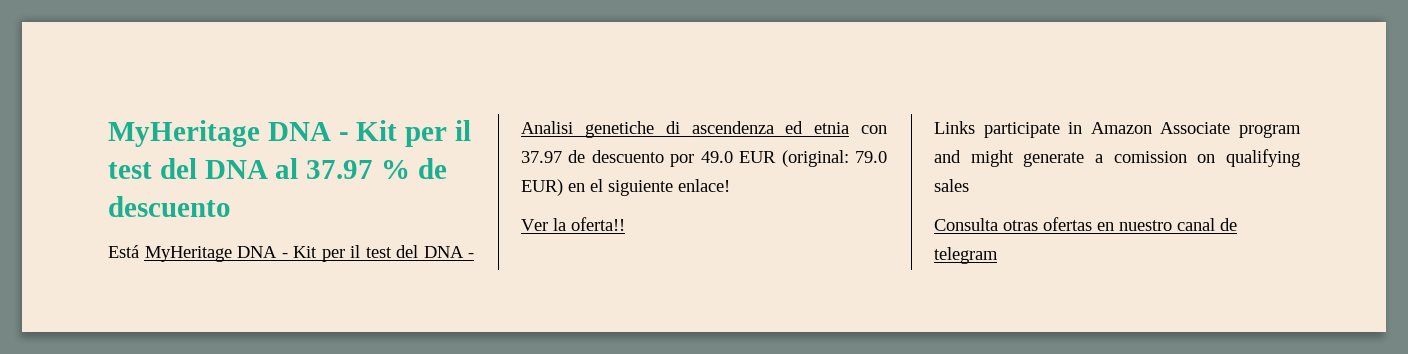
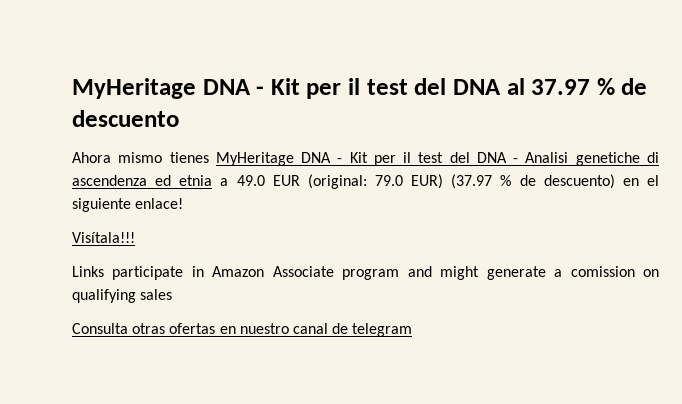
[108,245,139,258] Está -> [72,152,209,163] Ahora mismo tienes
[861,125,887,134] [521,150,695,167] con 37.97 de descuento por -> [220,178,229,186] a
(563, 187) none -> [451,174,615,189] (37.97 % de descuento)
[521,217,625,231] Ver la oferta!! -> [72,232,135,243] Visítala!!!

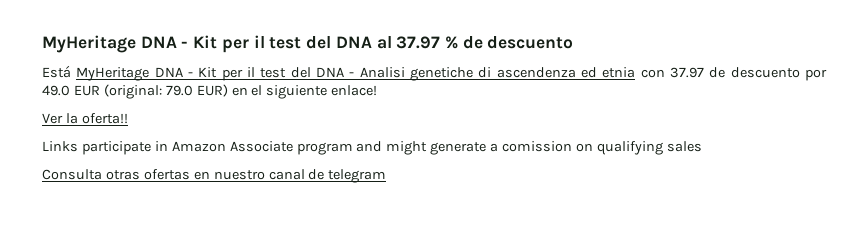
[72,152,209,163] Ahora mismo tienes -> [42,65,71,78] Está
[220,178,229,186] a -> [640,67,828,81] con 37.97 de descuento por
[451,174,615,189] (37.97 % de descuento) -> (228, 90) none
[72,232,135,243] Visítala!!! -> [42,113,128,124] Ver la oferta!!

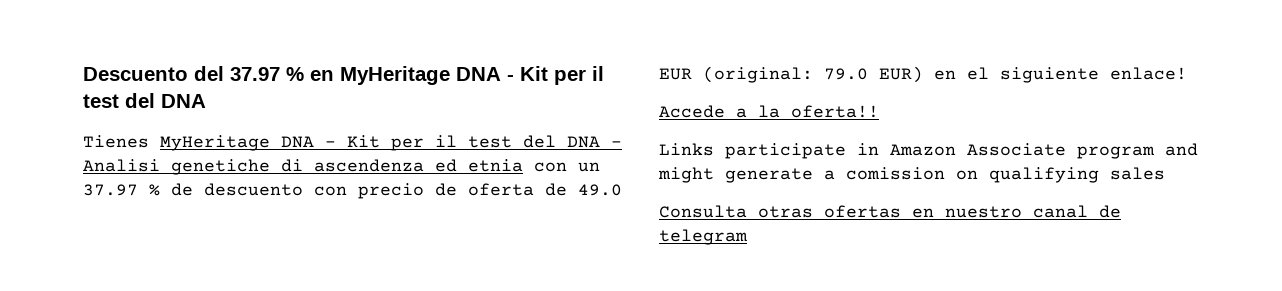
[42,35,574,53] [42,65,71,78] MyHeritage DNA - Kit per il test del DNA al 37.97 % de descuento // Está -> [83,66,604,85] [83,93,206,108] [83,135,149,148] Descuento del 37.97 % en MyHeritage DNA - Kit per il test del DNA // Tienes
[670,67,828,81] 37.97 de descuento por -> [578,162,600,172] [83,183,567,199] un 37.97 % de descuento con precio de oferta de
[42,113,63,124] Ver -> [659,105,747,118] Accede a

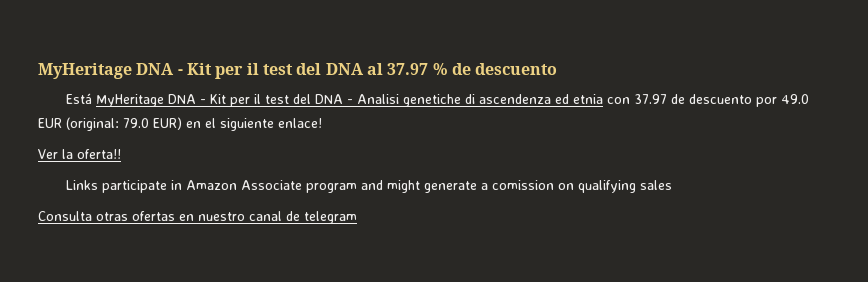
[83,66,604,85] [83,93,206,108] [83,135,149,148] Descuento del 37.97 % en MyHeritage DNA - Kit per il test del DNA // Tienes -> [38,63,558,79] [65,93,92,104] MyHeritage DNA - Kit per il test del DNA al 37.97 % de descuento // Está
[578,162,600,172] [83,183,567,199] un 37.97 % de descuento con precio de oferta de -> [633,94,777,107] 37.97 de descuento por
[659,105,747,118] Accede a -> [38,149,58,159] Ver

